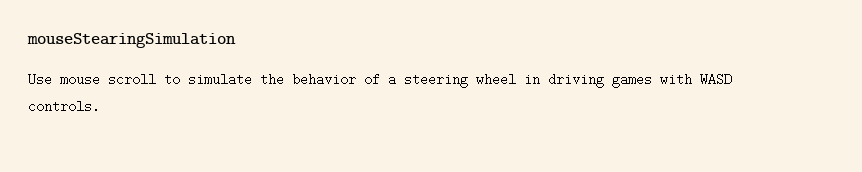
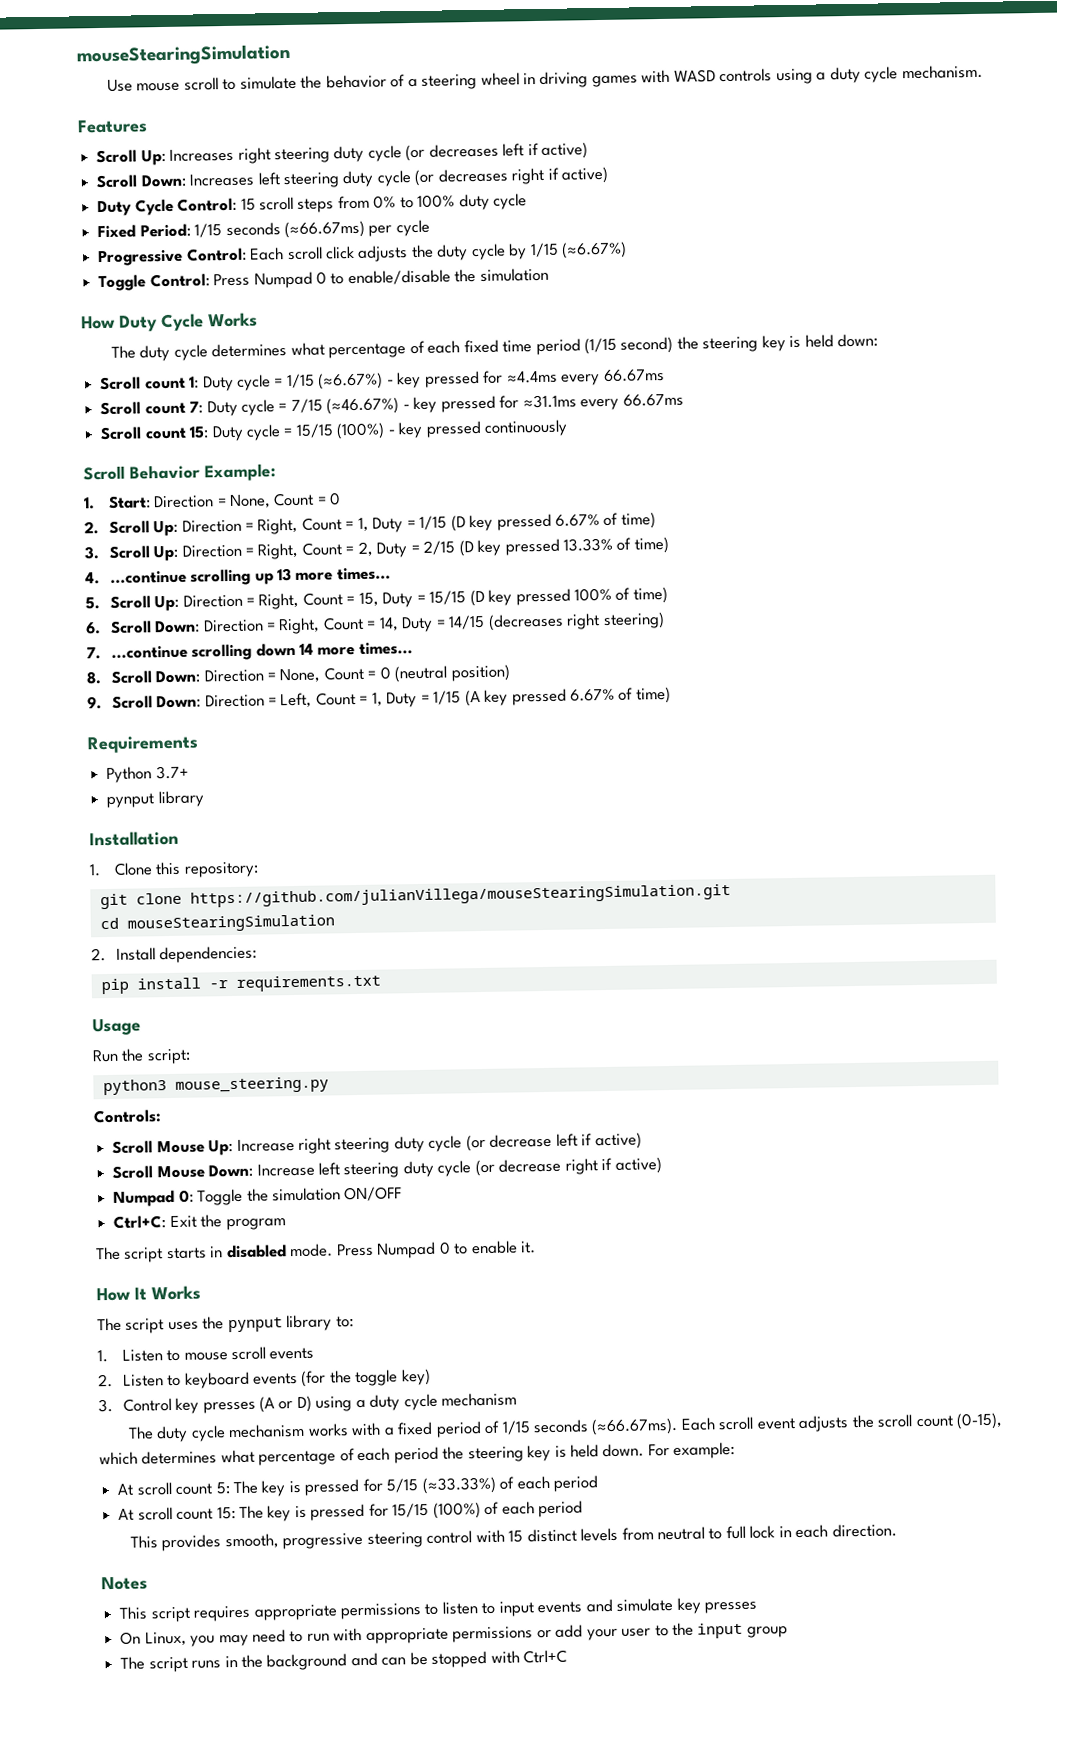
[28,100,100,113] controls. -> [719,64,983,85] [77,119,148,134] [96,142,589,166] [96,166,609,189] [97,193,528,217] [97,219,430,239] [98,241,628,267] [98,267,549,292] [81,312,258,332] [111,333,879,362] [100,368,665,392] [100,393,684,417] [100,419,569,442] [83,463,276,482] [83,492,342,510] [84,512,656,537] [84,536,669,562] [85,567,391,586] [85,586,668,612] [85,612,665,635] [86,642,413,661] [86,664,510,685] [87,686,671,710] [87,735,199,754] [106,765,189,783] [106,790,204,808] [89,830,179,847] [89,861,259,878] [99,883,731,910] [99,914,335,933] [91,945,258,964] [100,974,381,995] [92,1018,141,1036] [92,1048,191,1065] [102,1076,329,1096] [93,1109,162,1124] [112,1132,642,1156] [112,1157,662,1179] [113,1186,403,1207] [113,1214,286,1231] [96,1240,537,1263] [96,1285,201,1302] [97,1314,354,1334] [97,1346,315,1363] [98,1368,431,1389] [98,1392,518,1414] [128,1412,1004,1443] [99,1441,736,1466] [117,1475,599,1497] [118,1500,584,1522] [130,1523,897,1552] [101,1576,148,1591] [119,1597,758,1623] [120,1622,788,1647] [120,1649,568,1673] controls using a duty cycle mechanism. // Features // Scroll Up: Increases right steering duty cycle (or decreases left if active) // Scroll Down: Increases left steering duty cycle (or decreases right if active) // Duty Cycle Control: 15 scroll steps from 0% to 100% duty cycle // Fixed Period: 1/15 seconds (≈66.67ms) per cycle // Progressive Control: Each scroll click adjusts the duty cycle by 1/15 (≈6.67%) // Toggle Control: Press Numpad 0 to enable/disable the simulation // How Duty Cycle Works // The duty cycle determines what percentage of each fixed time period (1/15 second) the steering key is held down: // Scroll count 1: Duty cycle = 1/15 (≈6.67%) - key pressed for ≈4.4ms every 66.67ms // Scroll count 7: Duty cycle = 7/15 (≈46.67%) - key pressed for ≈31.1ms every 66.67ms // Scroll count 15: Duty cycle = 15/15 (100%) - key pressed continuously // Scroll Behavior Example: // 1. Start: Direction = None, Count = 0 // 2. Scroll Up: Direction = Right, Count = 1, Duty = 1/15 (D key pressed 6.67% of time) // 3. Scroll Up: Direction = Right, Count = 2, Duty = 2/15 (D key pressed 13.33% of time) // 4. ...continue scrolling up 13 more times... // 5. Scroll Up: Direction = Right, Count = 15, Duty = 15/15 (D key pressed 100% of time) // 6. Scroll Down: Direction = Right, Count = 14, Duty = 14/15 (decreases right steering) // 7. ...continue scrolling down 14 more times... // 8. Scroll Down: Direction = None, Count = 0 (neutral position) // 9. Scroll Down: Direction = Left, Count = 1, Duty = 1/15 (A key pressed 6.67% of time) // Requirements // Python 3.7+ // pynput library // Installation // 1. Clone this repository: // git clone https://github.com/julianVillega/mouseStearingSimulation.git // cd mouseStearingSimulation // 2. Install dependencies: // pip install -r requirements.txt // Usage // Run the script: // python3 mouse_steering.py // Controls: // Scroll Mouse Up: Increase right steering duty cycle (or decrease left if active) // Scroll Mouse Down: Increase left steering duty cycle (or decrease right if active) // Numpad 0: Toggle the simulation ON/OFF // Ctrl+C: Exit the program // The script starts in disabled mode. Press Numpad 0 to enable it. // How It Works // The script uses the pynput library to: // 1. Listen to mouse scroll events // 2. Listen to keyboard events (for the toggle key) // 3. Control key presses (A or D) using a duty cycle mechanism // The duty cycle mechanism works with a fixed period of 1/15 seconds (≈66.67ms). Each scroll event adjusts the scroll count (0-15), which determines what percentage of each period the steering key is held down. For example: // At scroll count 5: The key is pressed for 5/15 (≈33.33%) of each period // At scroll count 15: The key is pressed for 15/15 (100%) of each period // This provides smooth, progressive steering control with 15 distinct levels from neutral to full lock in each direction. // Notes // This script requires appropriate permissions to listen to input events and simulate key presses // On Linux, you may need to run with appropriate permissions or add your user to the input group // The script runs in the background and can be stopped with Ctrl+C

